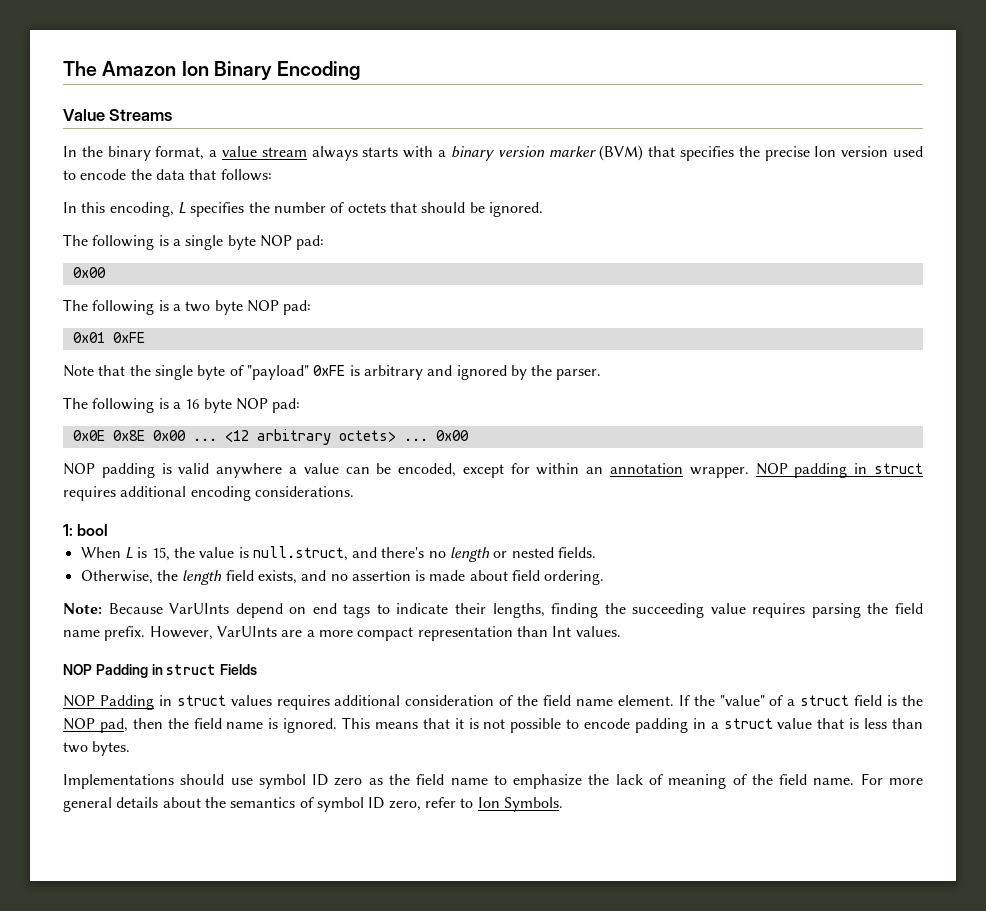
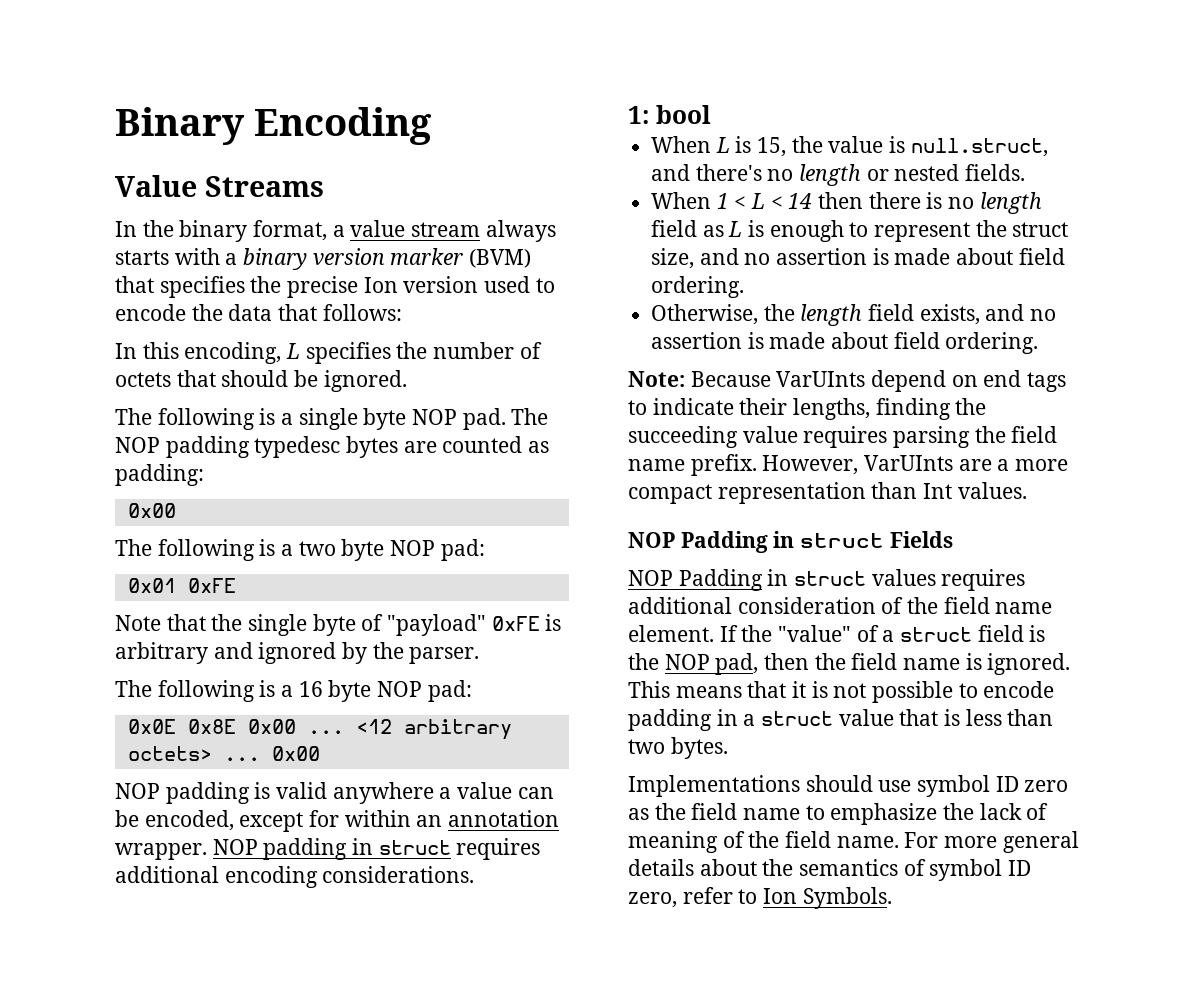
[63,61,209,76] The Amazon Ion -> (115, 126) none
[296,235,325,250] pad: -> [462,408,549,430] [115,436,550,458] [115,464,204,486] pad. The NOP padding typedesc bytes are counted as padding:
(597, 552) none -> [651,192,1042,214] [651,220,1069,242] [651,248,1065,269] [651,276,745,298] // When 1 < L < 14 then there is no length field as L is enough to represent the struct size, and no assertion is made about field ordering.

